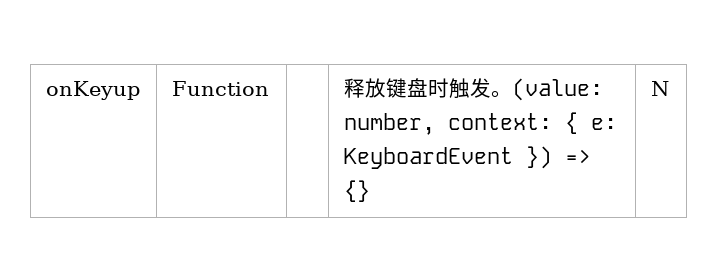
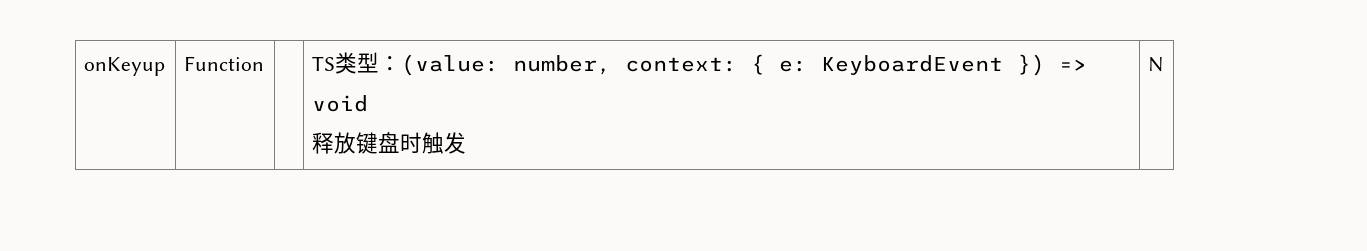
[343,78,512,99] 释放键盘时触发。 -> [312,52,402,74] TS类型：
[343,180,370,202] {} -> [312,95,369,112] [312,132,467,154] void // 释放键盘时触发

